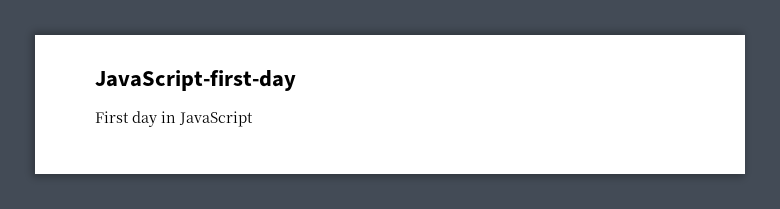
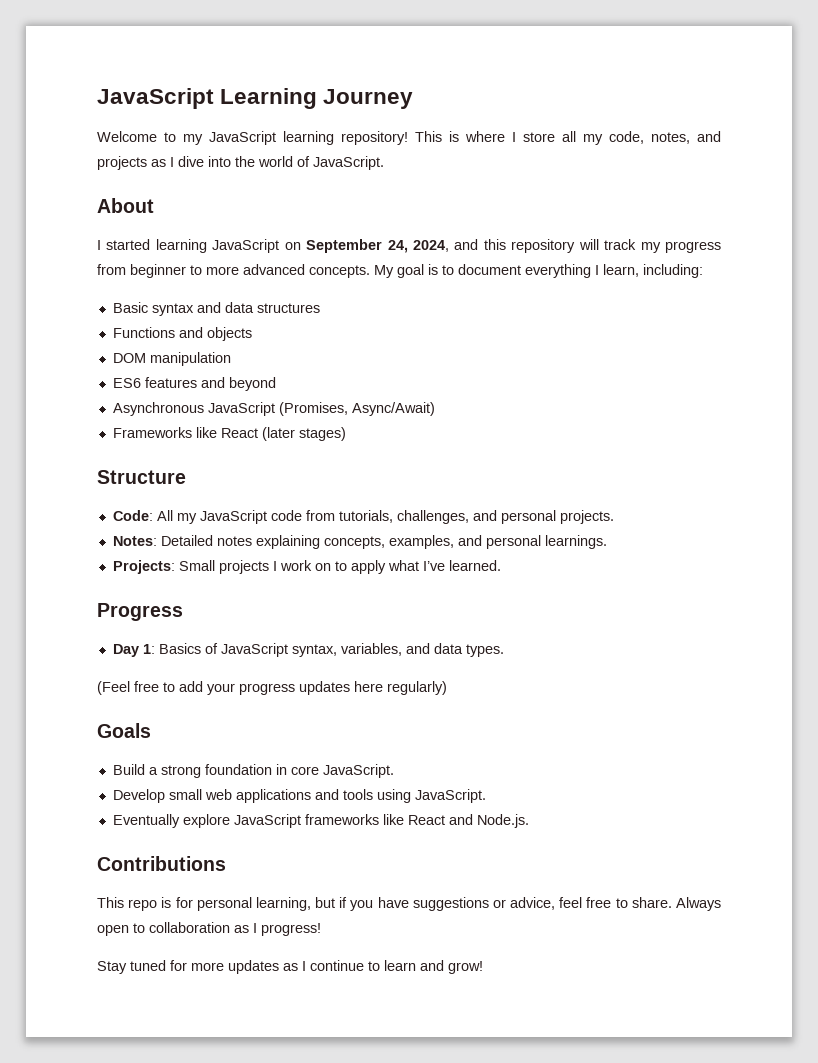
[95,70,296,91] [95,111,253,127] JavaScript-first-day // First day in JavaScript -> [97,88,414,109] [97,131,721,145] [97,156,384,170] [97,198,154,213] [97,239,722,253] [97,264,703,278] [112,302,320,316] [112,327,252,341] [112,352,231,366] [112,377,276,391] [112,402,435,416] [112,427,346,441] [97,470,186,484] [112,510,614,524] [112,535,607,549] [112,560,501,574] [97,603,183,621] [112,643,504,657] [97,681,447,695] [97,723,151,738] [112,764,394,778] [112,789,486,803] [112,814,529,828] [97,856,226,871] [97,897,721,911] [97,922,321,936] [97,960,483,974] JavaScript Learning Journey // Welcome to my JavaScript learning repository! This is where I store all my code, notes, and projects as I dive into the world of JavaScript. // About // I started learning JavaScript on September 24, 2024, and this repository will track my progress from beginner to more advanced concepts. My goal is to document everything I learn, including: // Basic syntax and data structures // Functions and objects // DOM manipulation // ES6 features and beyond // Asynchronous JavaScript (Promises, Async/Await) // Frameworks like React (later stages) // Structure // Code: All my JavaScript code from tutorials, challenges, and personal projects. // Notes: Detailed notes explaining concepts, examples, and personal learnings. // Projects: Small projects I work on to apply what I’ve learned. // Progress // Day 1: Basics of JavaScript syntax, variables, and data types. // (Feel free to add your progress updates here regularly) // Goals // Build a strong foundation in core JavaScript. // Develop small web applications and tools using JavaScript. // Eventually explore JavaScript frameworks like React and Node.js. // Contributions // This repo is for personal learning, but if you have suggestions or advice, feel free to share. Always open to collaboration as I progress! // Stay tuned for more updates as I continue to learn and grow!

